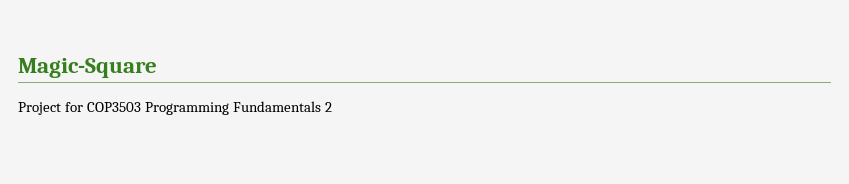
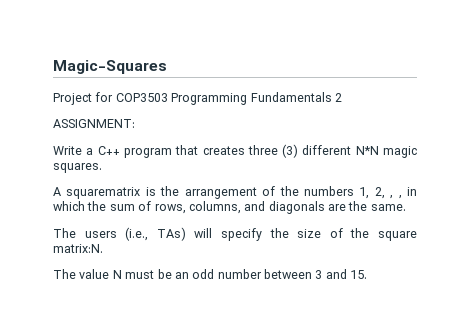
[18,58,157,78] Magic-Square -> [53,60,167,74] Magic-Squares
(332, 107) none -> [53,119,135,128] [53,144,418,158] [53,163,102,173] [53,186,418,199] [53,201,406,214] [53,227,418,241] [53,244,103,253] [53,269,368,279] // ASSIGNMENT: // Write a C++ program that creates three (3) different N*N magic squares. // A squarematrix is the arrangement of the numbers 1, 2, , , in which the sum of rows, columns, and diagonals are the same. // The users (i.e., TAs) will specify the size of the square matrix:N. // The value N must be an odd number between 3 and 15.

